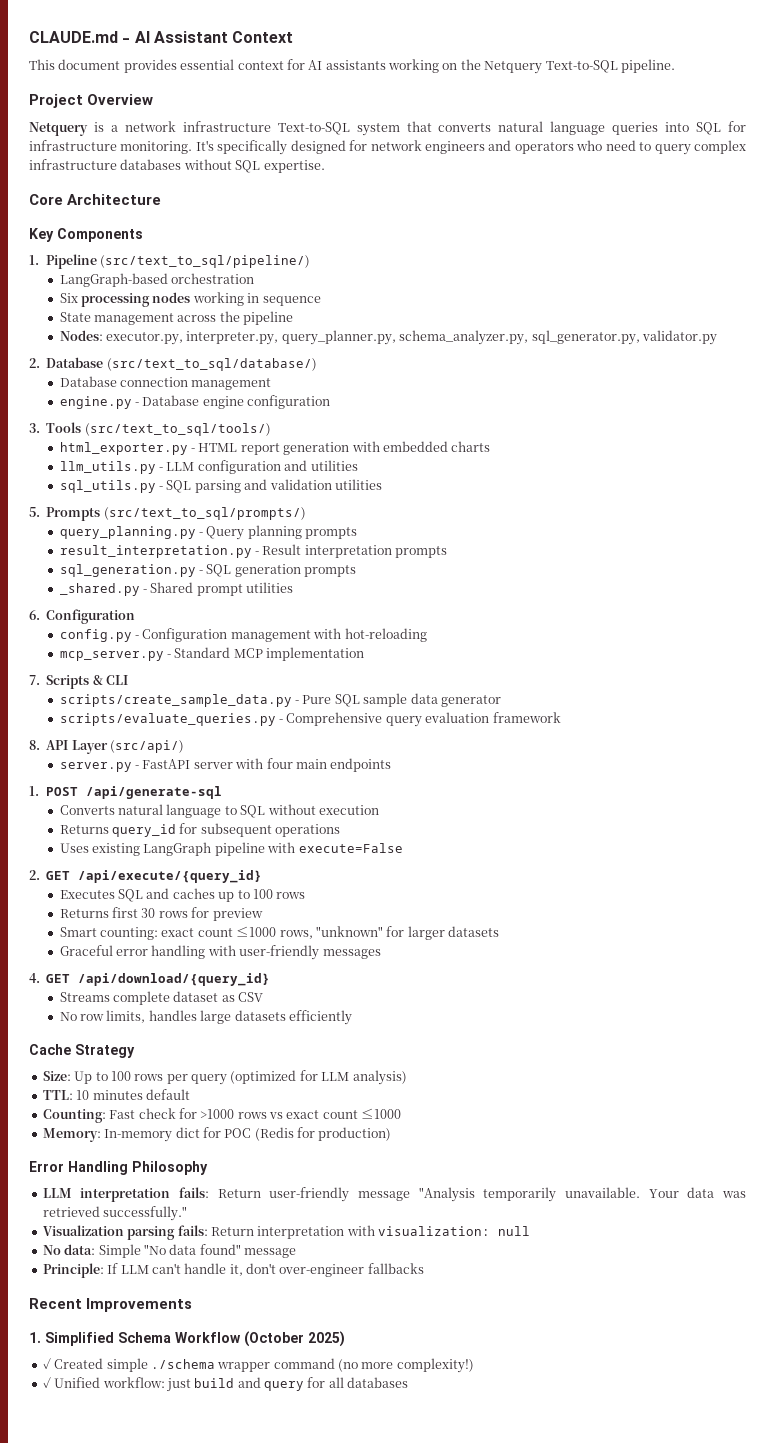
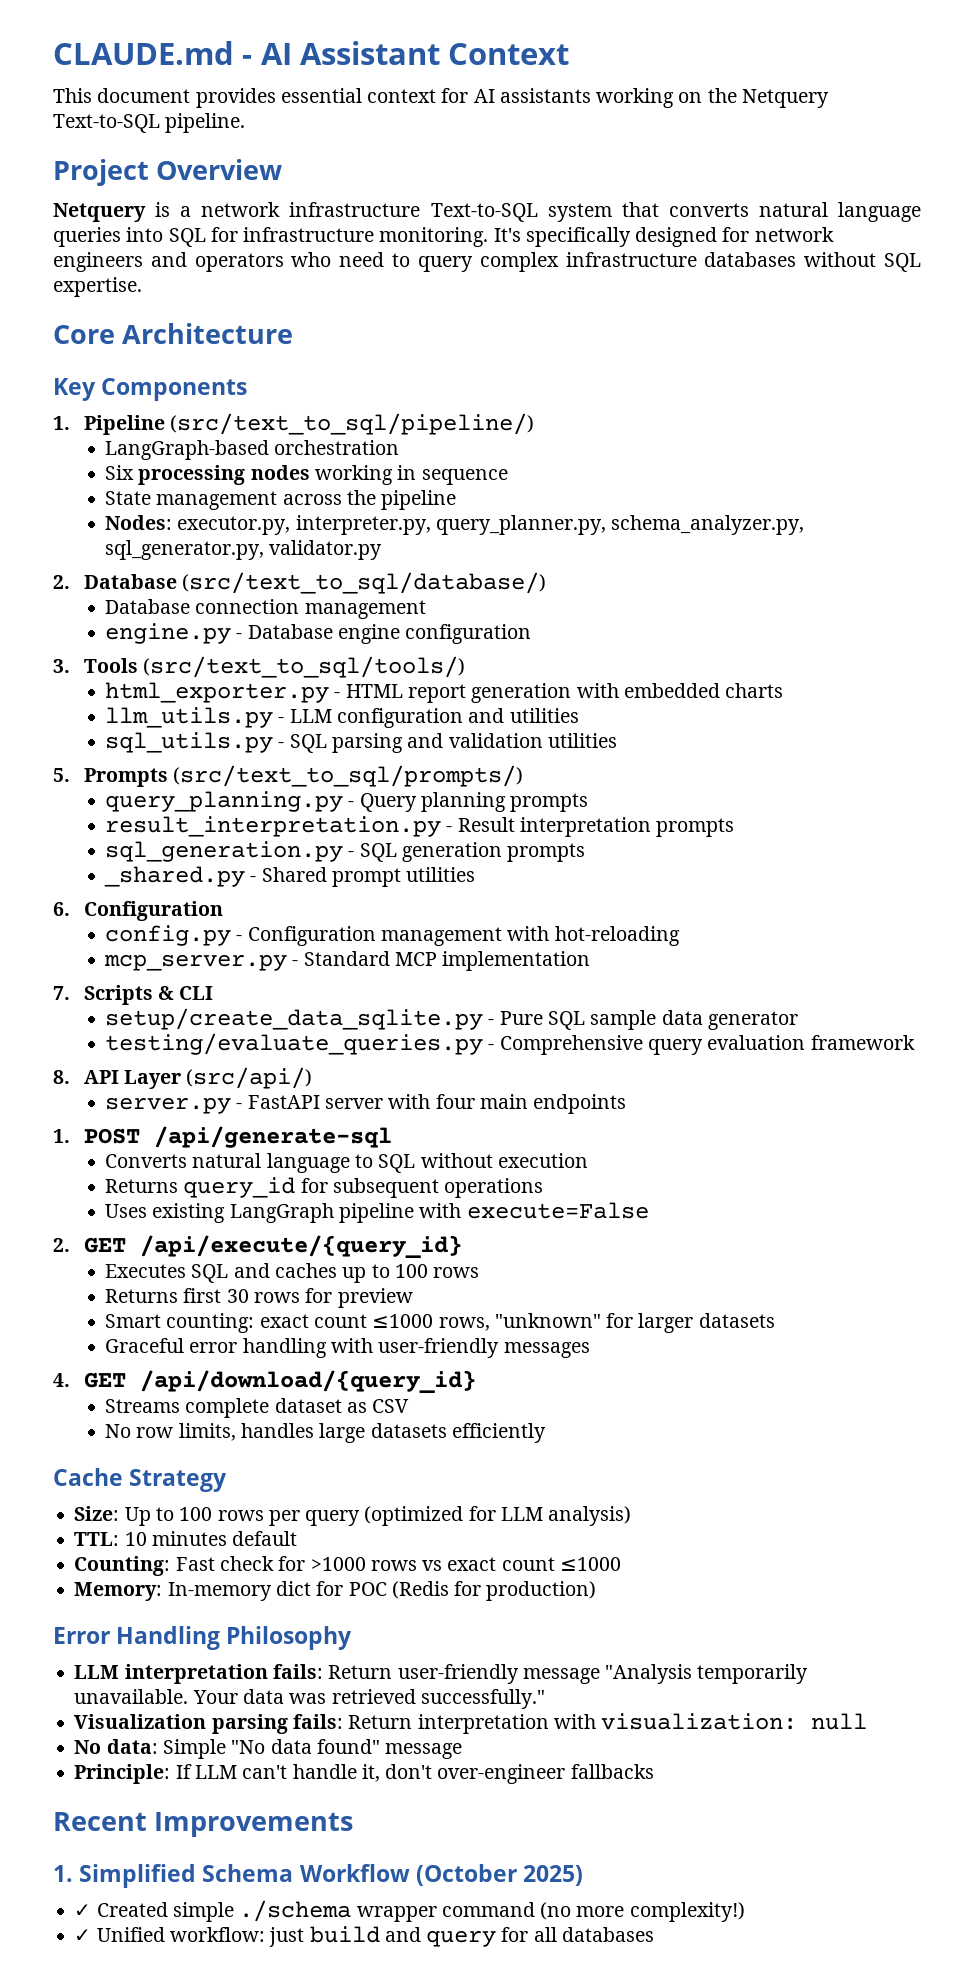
[59,694,292,707] scripts/create_sample_data.py -> [105,1008,484,1030] setup/create_data_sqlite.py
[59,713,276,726] scripts/evaluate_queries.py -> [105,1033,484,1055] testing/evaluate_queries.py

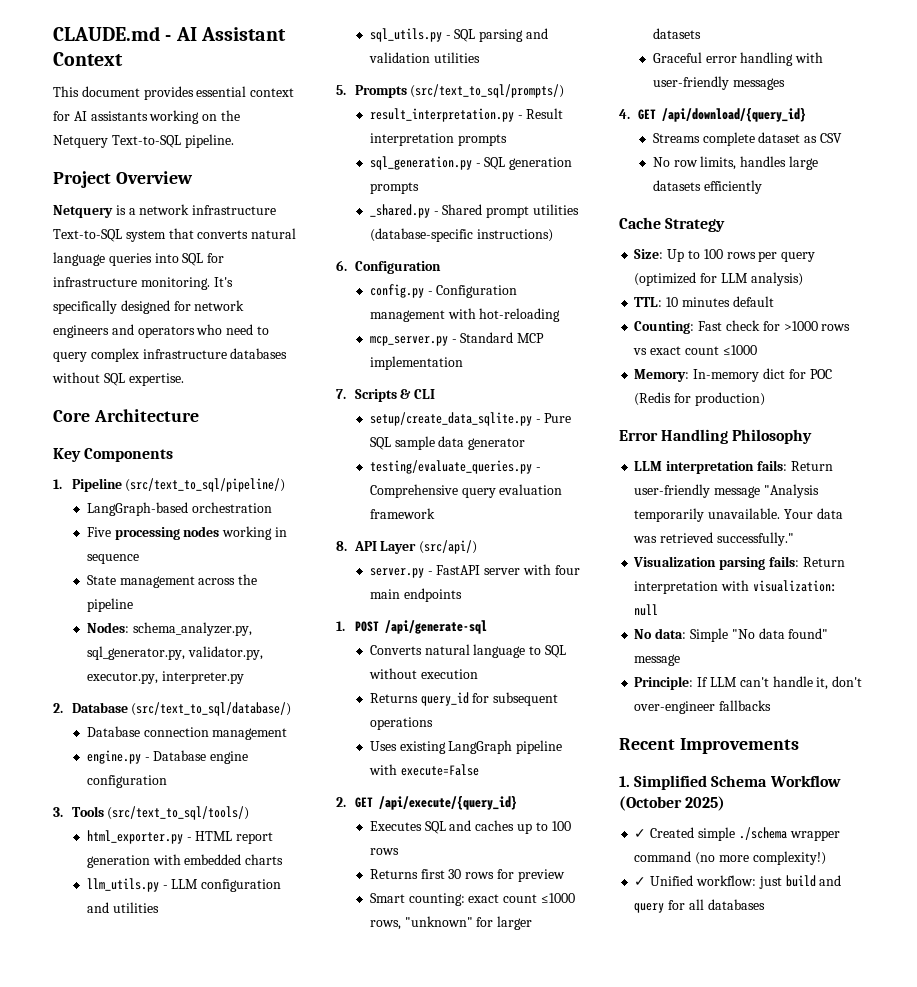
[105,465,135,480] Six -> [86,527,111,537] Five
[177,515,805,535] [105,540,383,560] executor.py, interpreter.py, query_planner.py, schema_analyzer.py, sql_generator.py, validator.py -> [132,622,252,636] [86,646,263,660] [86,671,244,684] schema_analyzer.py, sql_generator.py, validator.py, executor.py, interpreter.py
[105,791,589,812] // query_planning.py - Query planning prompts -> (565, 91) none
(476, 874) none -> [369,228,553,242] (database-specific instructions)

